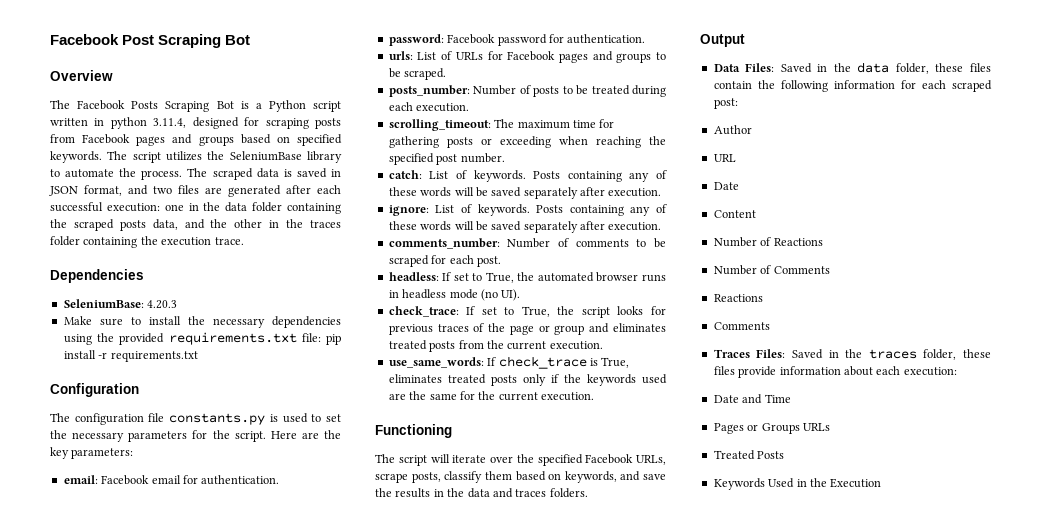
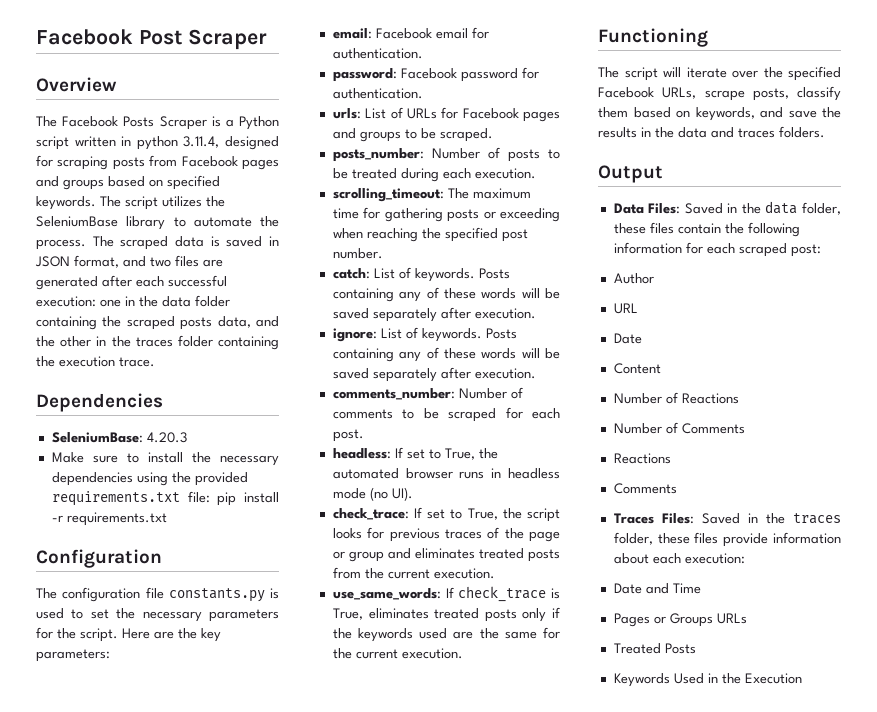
[158,34,251,48] Scraping Bot -> [187,29,267,50] Scraper
[165,101,234,112] Scraping Bot -> [159,116,207,130] Scraper

